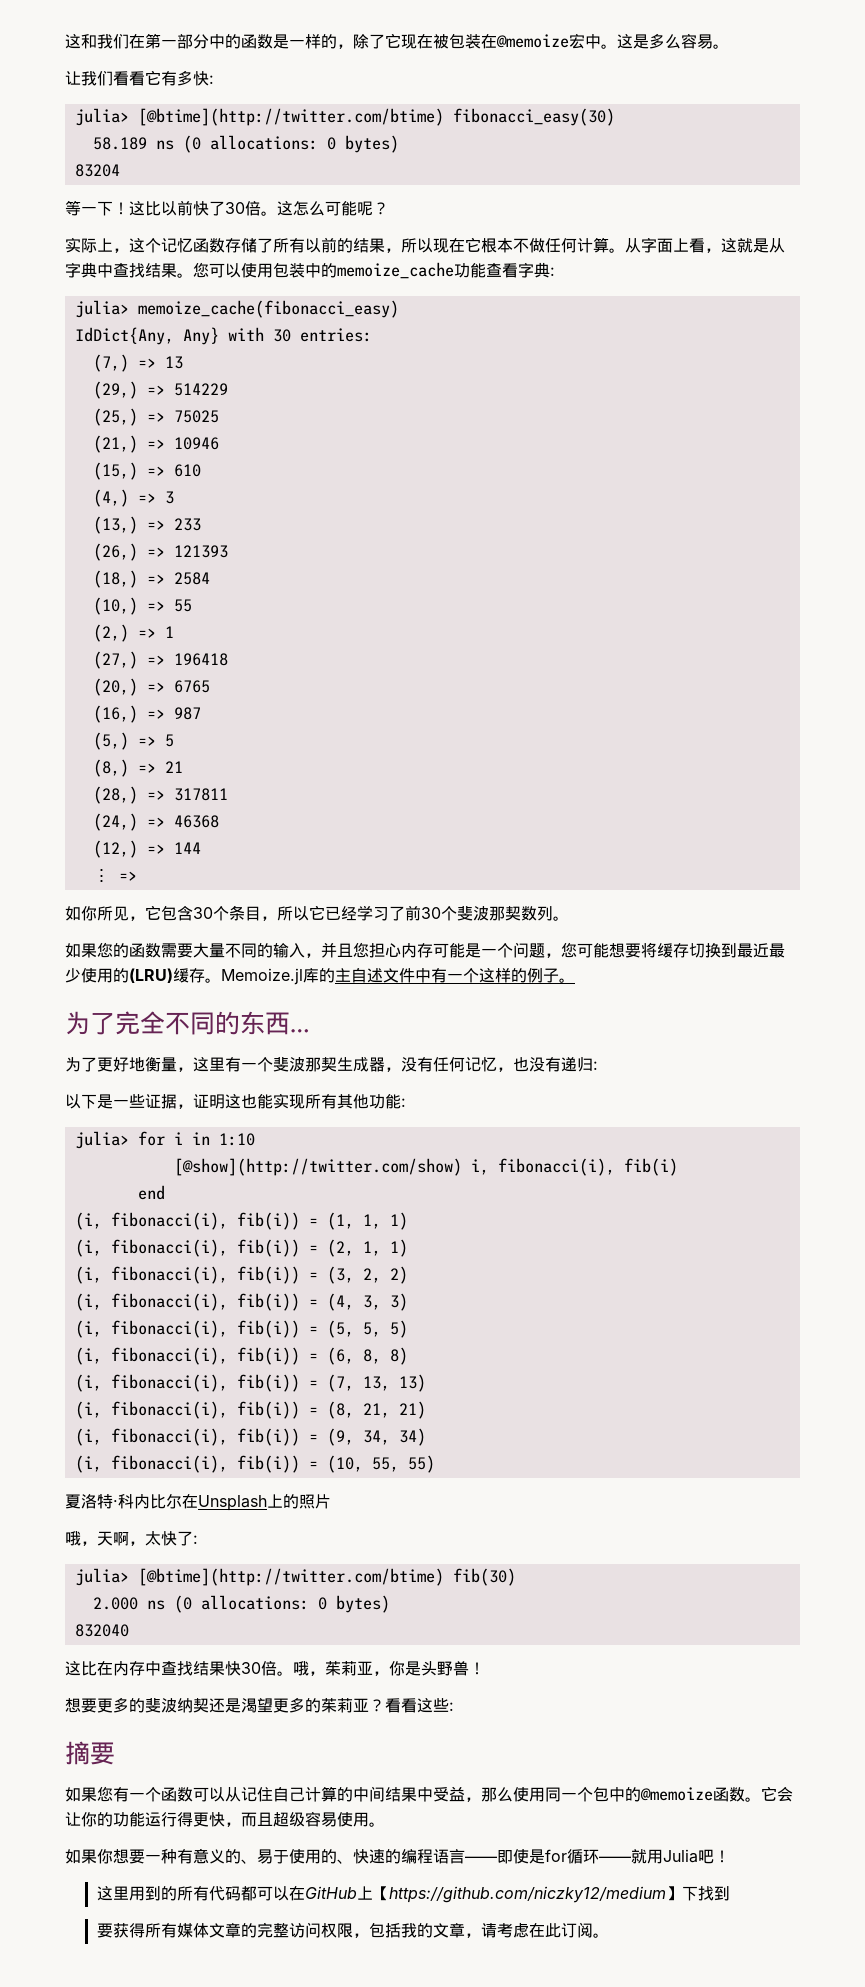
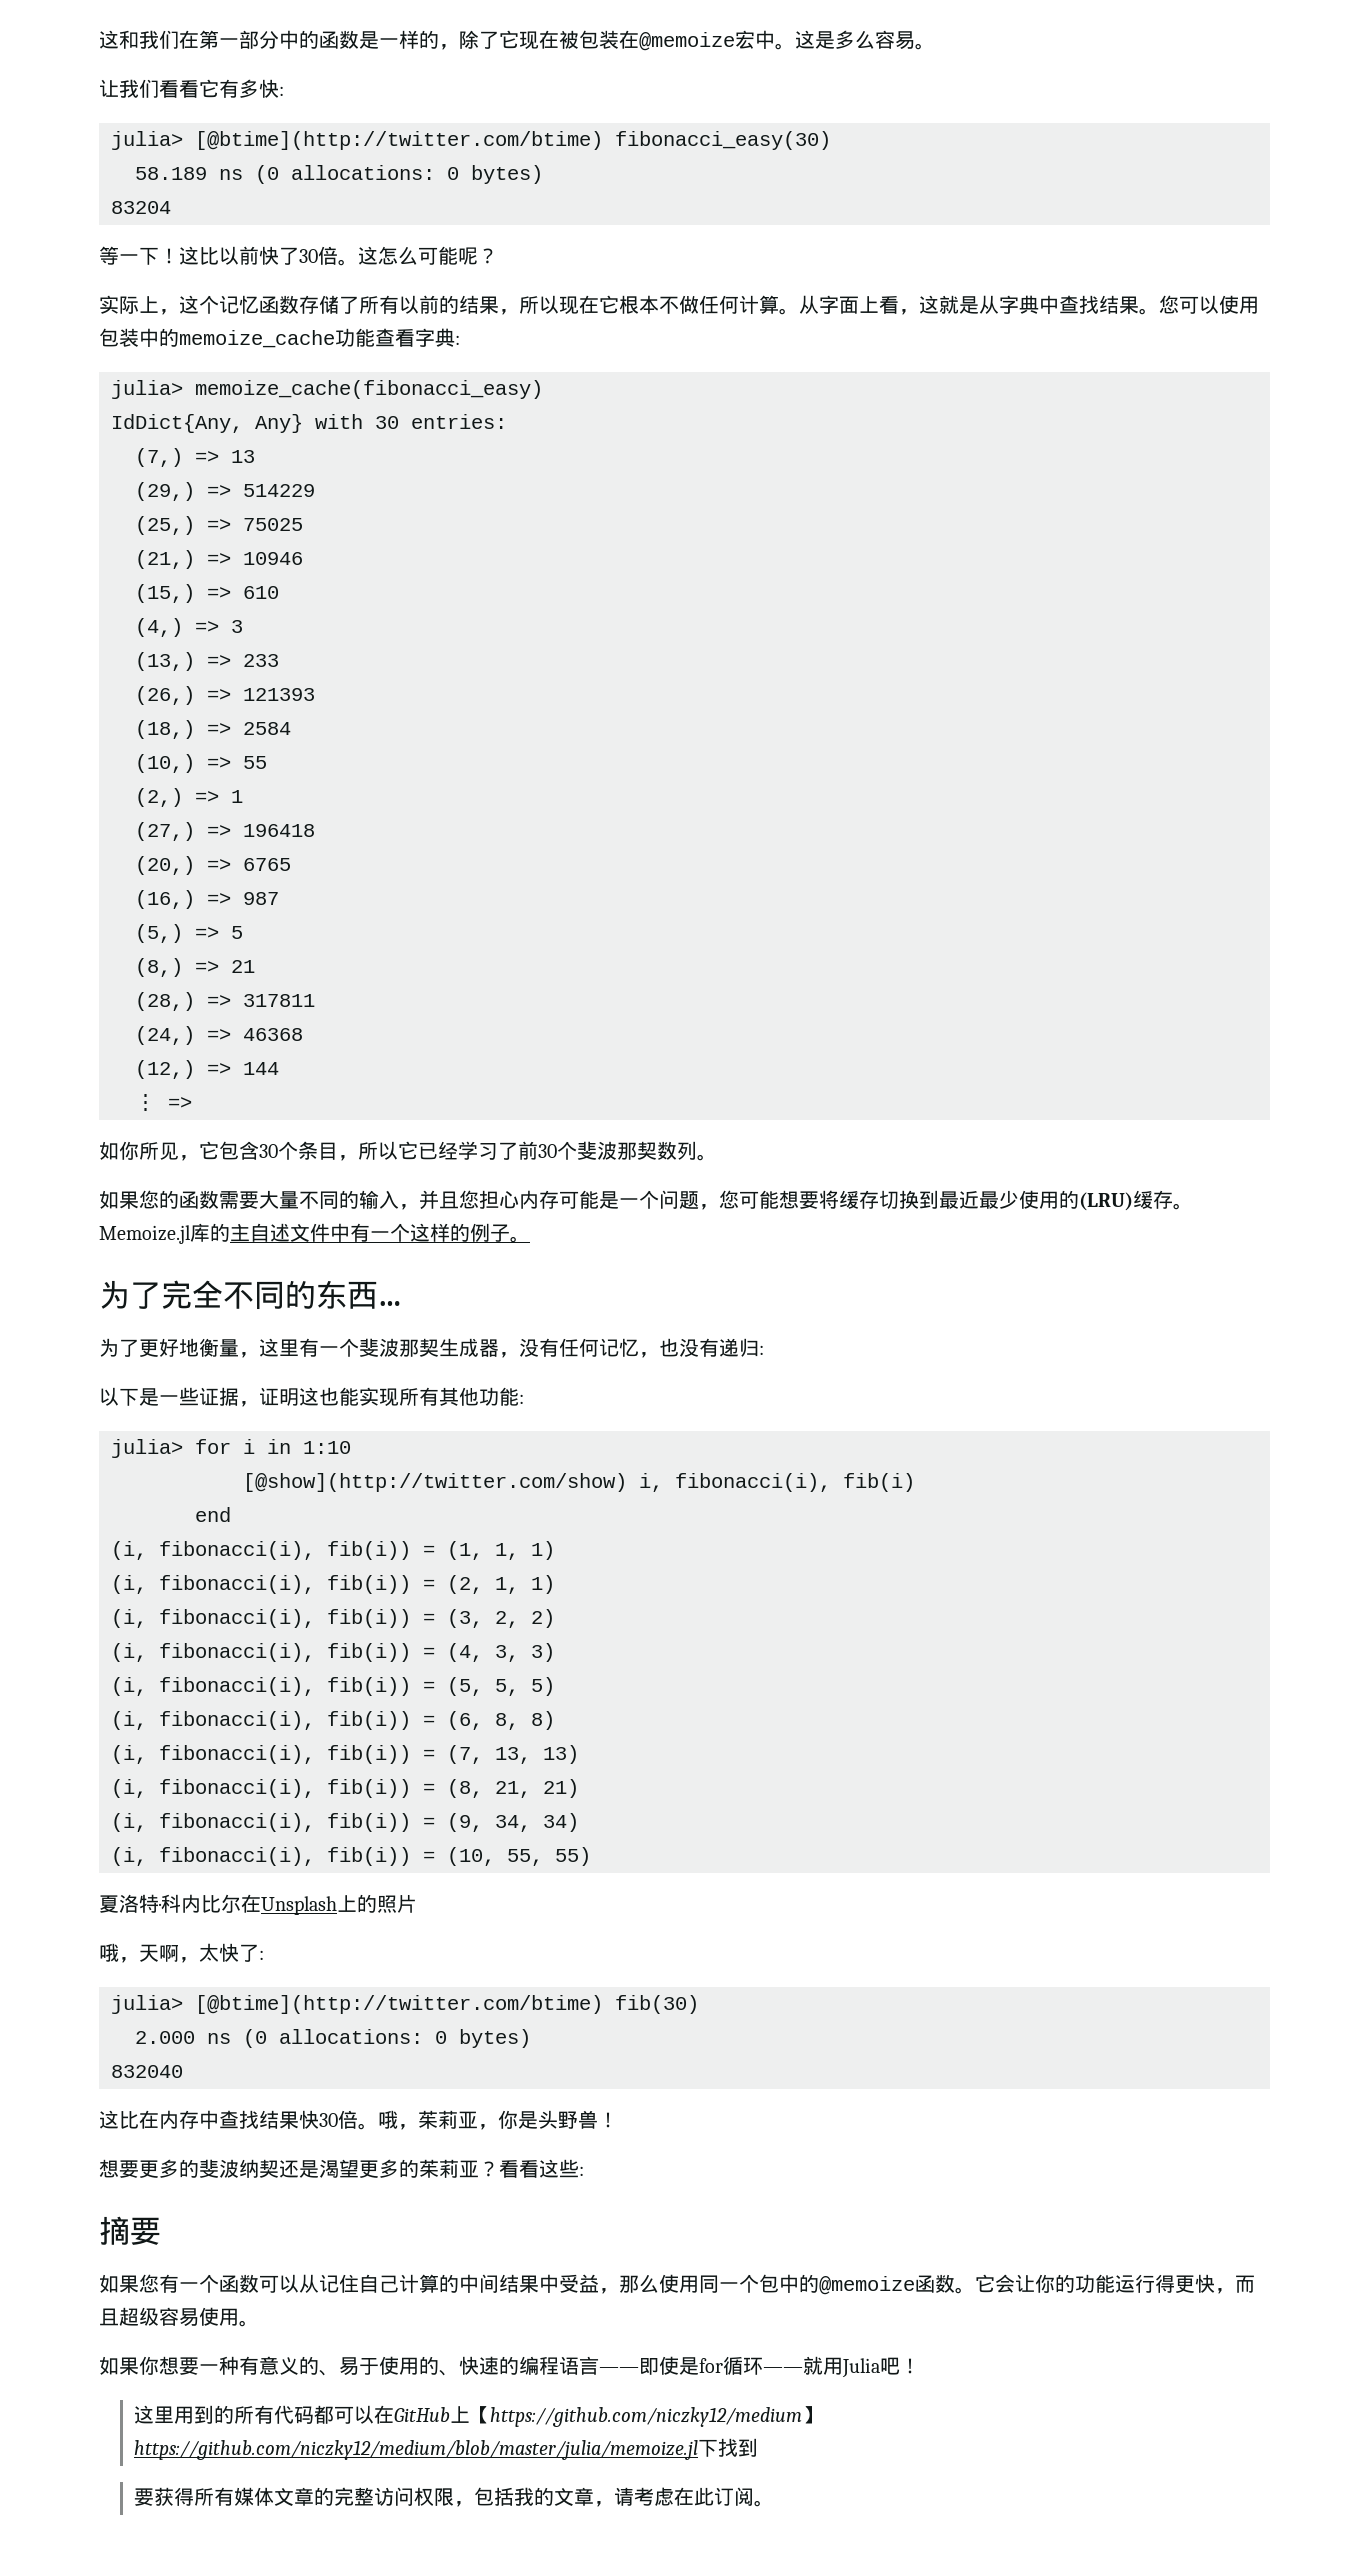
(682, 1893) none -> [134,2440,699,2460] https://github.com/niczky12/medium/blob/master/julia/memoize.jl

